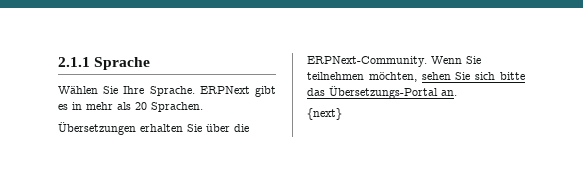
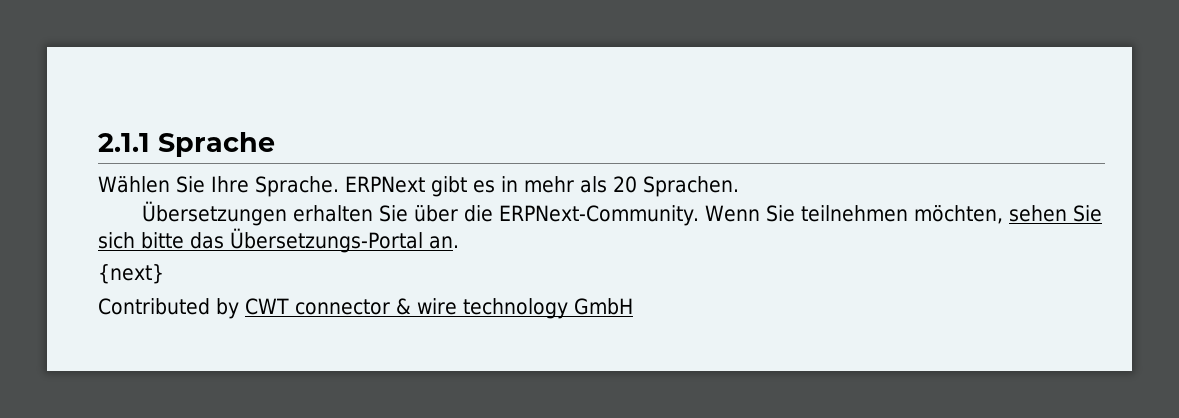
(342, 114) none -> [98,298,633,319] // Contributed by CWT connector & wire technology GmbH

